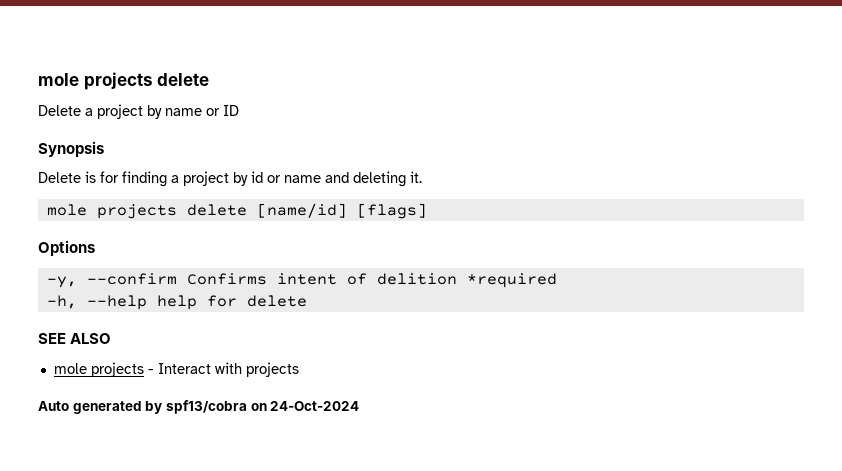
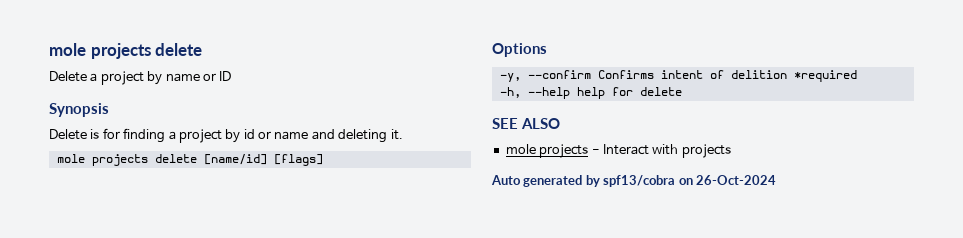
[270,401,360,411] 24-Oct-2024 -> [695,175,776,185] 26-Oct-2024

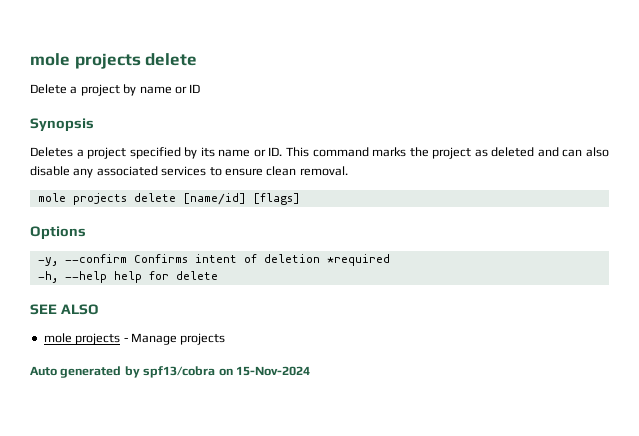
[49,128,403,143] Delete is for finding a project by id or name and deleting it. -> [30,147,609,159] [30,166,348,178] Deletes a project specified by its name or ID. This command marks the project as deleted and can also disable any associated services to ensure clean removal.
[730,70,787,79] delition -> [263,254,320,263] deletion
[602,144,679,155] Interact with -> [130,333,177,345] Manage
[695,175,776,185] 26-Oct-2024 -> [235,366,310,376] 15-Nov-2024

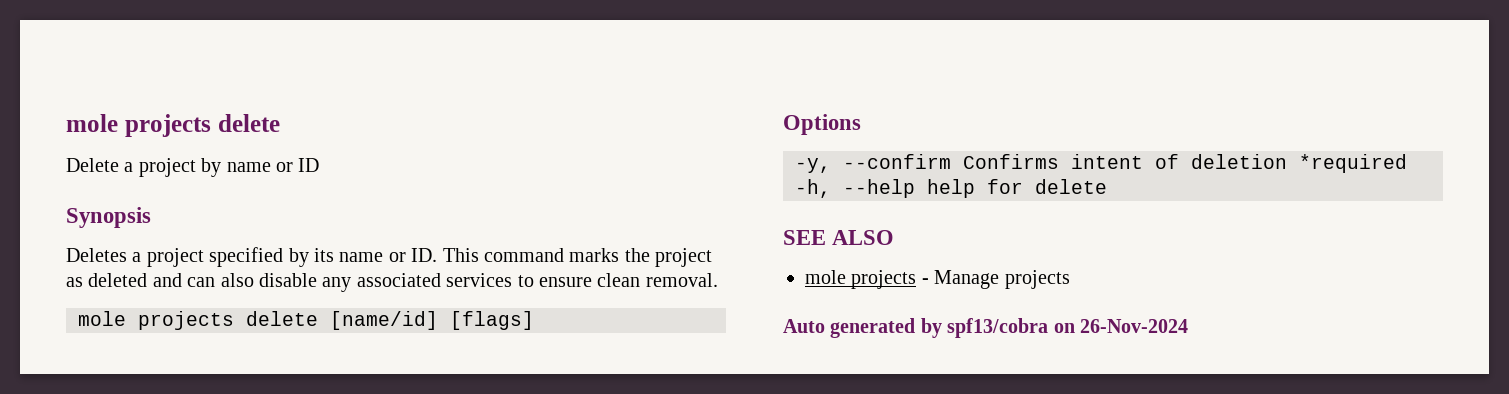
[235,366,310,376] 15-Nov-2024 -> [1080,319,1188,333] 26-Nov-2024

